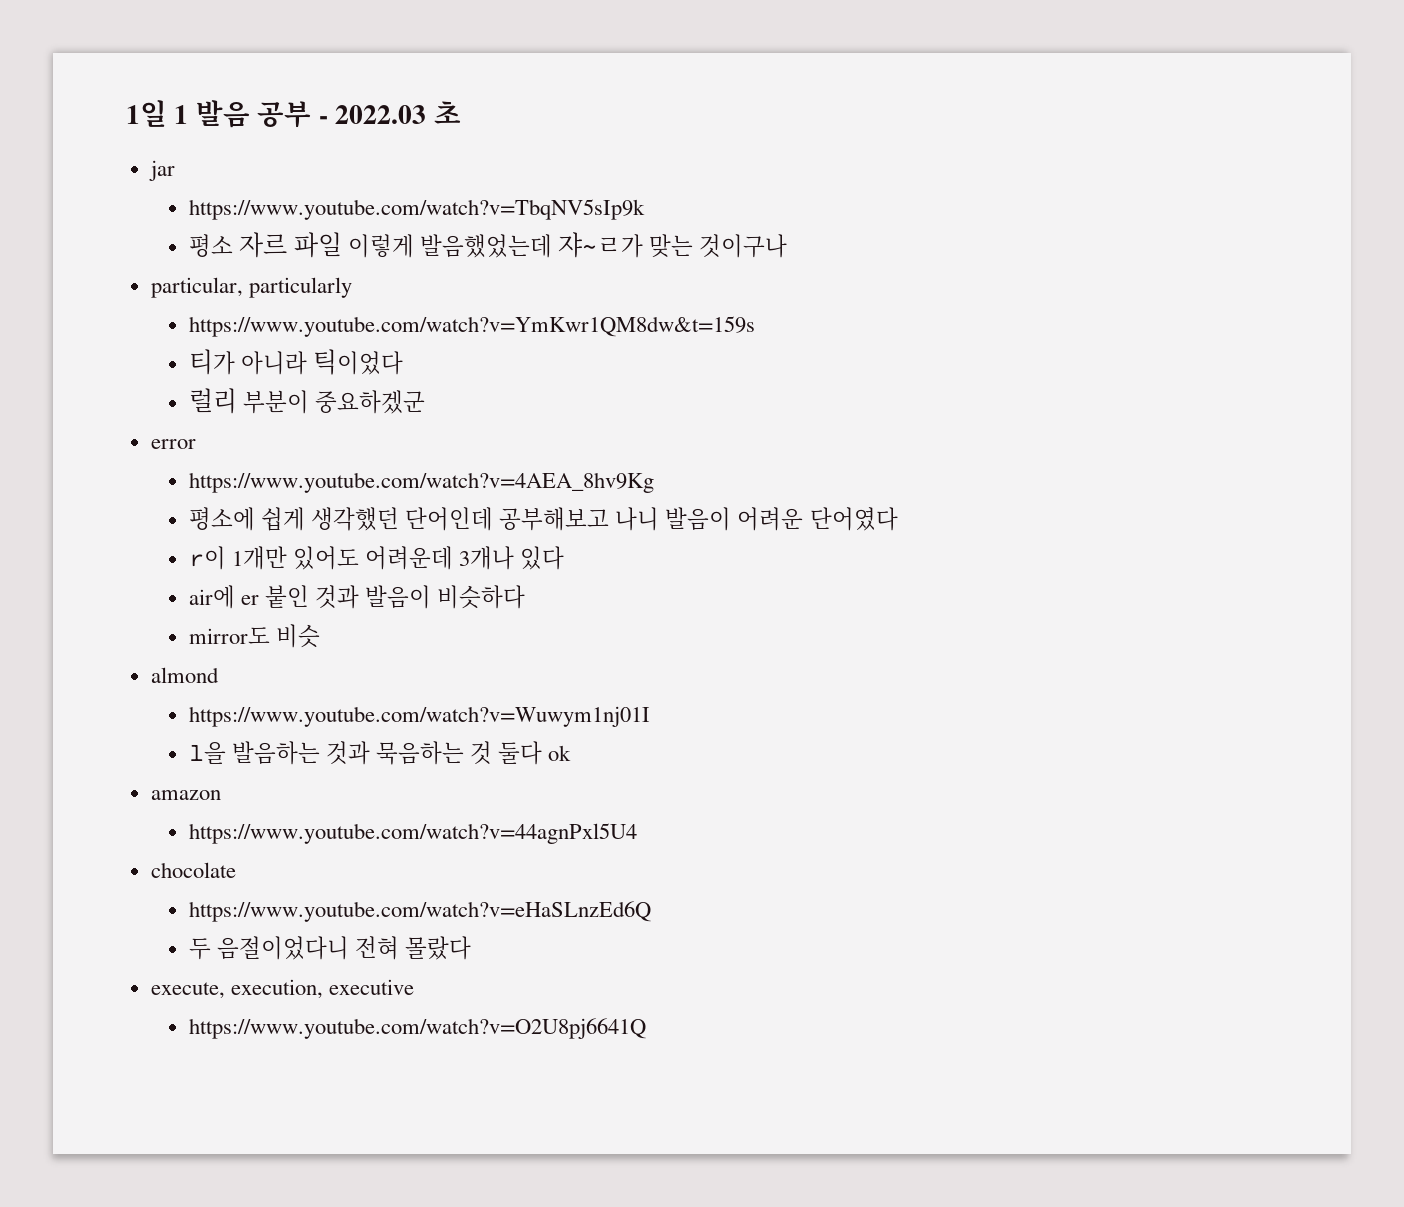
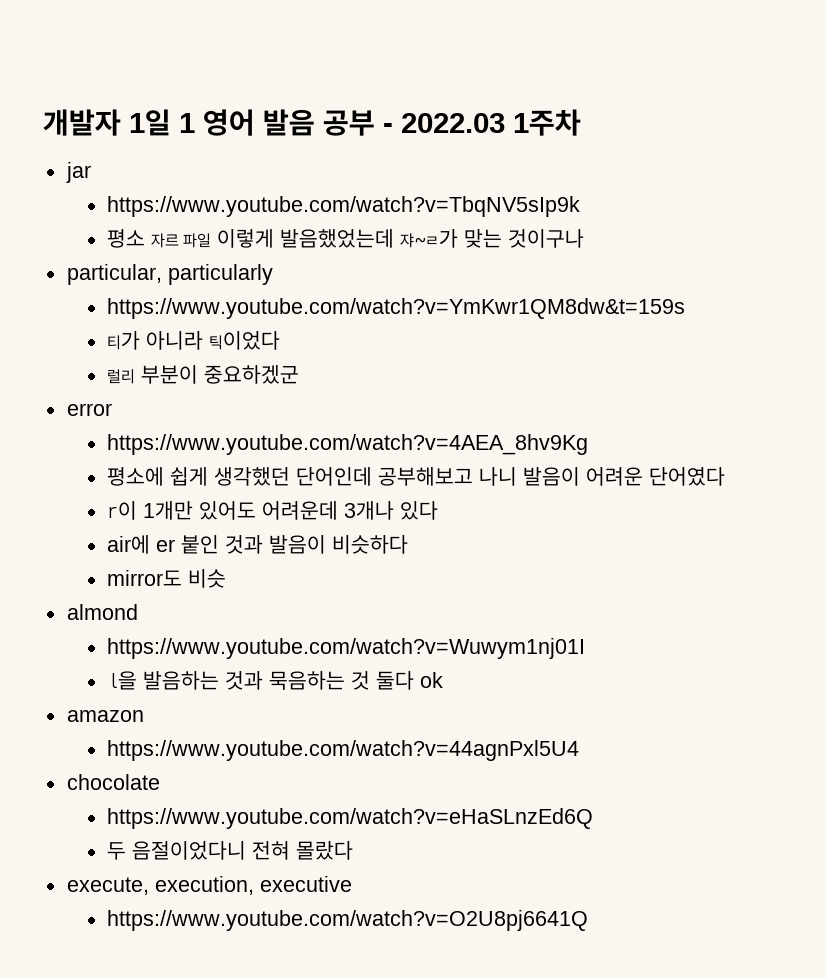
(126, 113) none -> [43,109,121,136] 개발자
(189, 114) none -> [203,109,255,136] 영어
[433,101,461,124] 초 -> [513,109,581,136] 1주차

